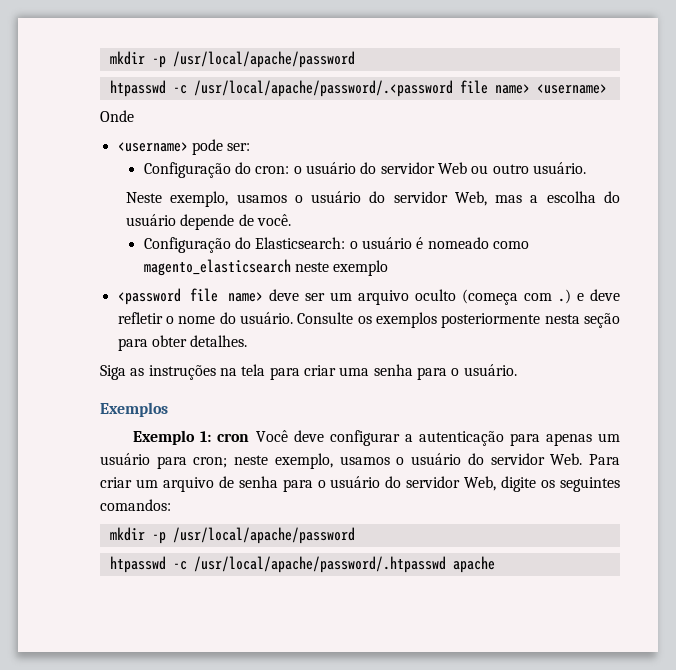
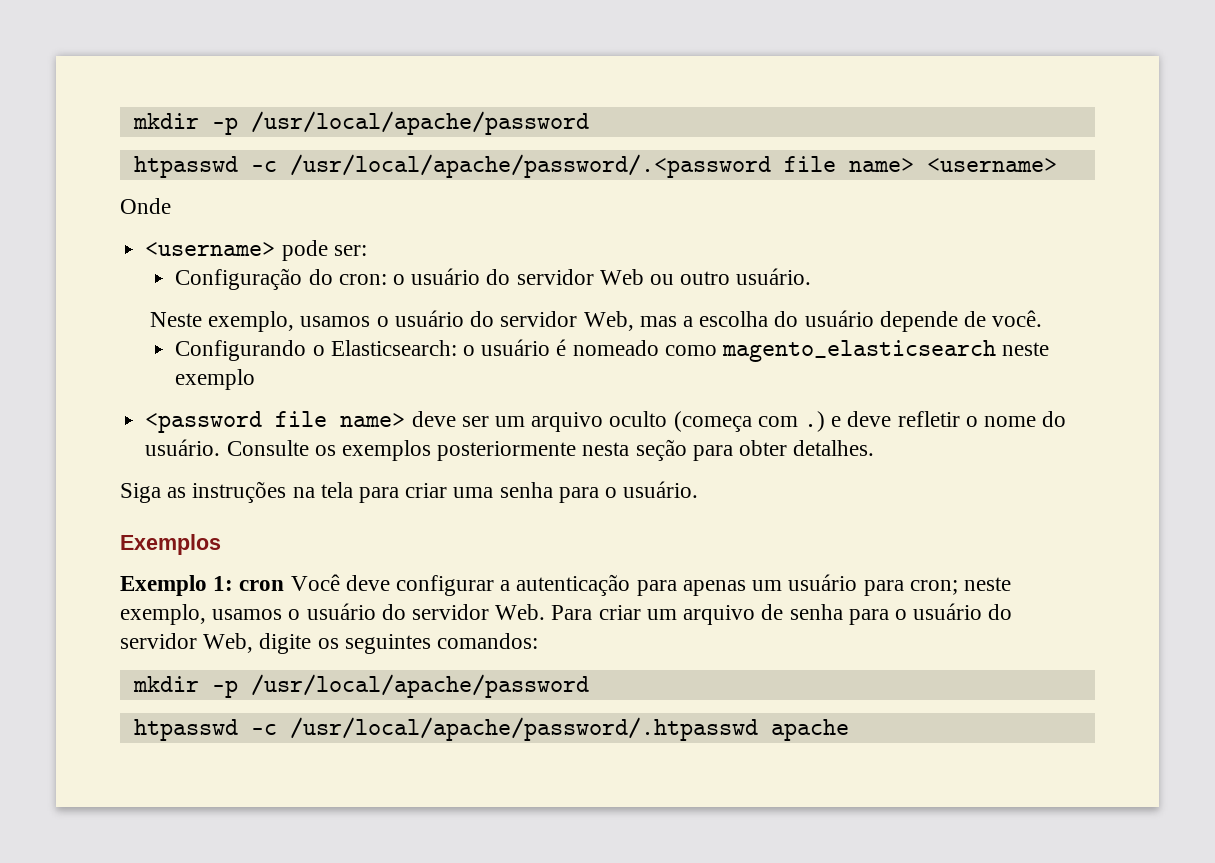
[143,237,251,253] Configuração do -> [175,340,325,361] Configurando o

